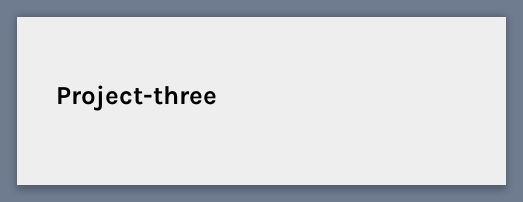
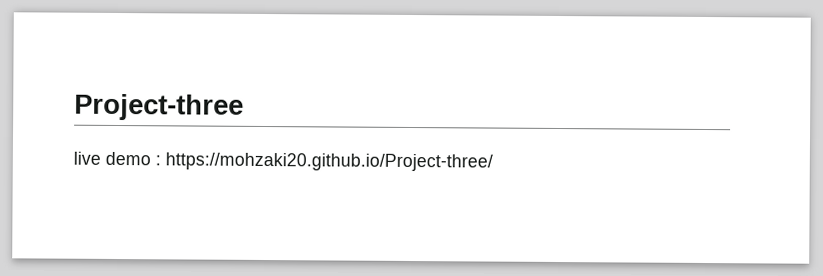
(217, 98) none -> [73,151,493,172] // live demo : https://mohzaki20.github.io/Project-three/

